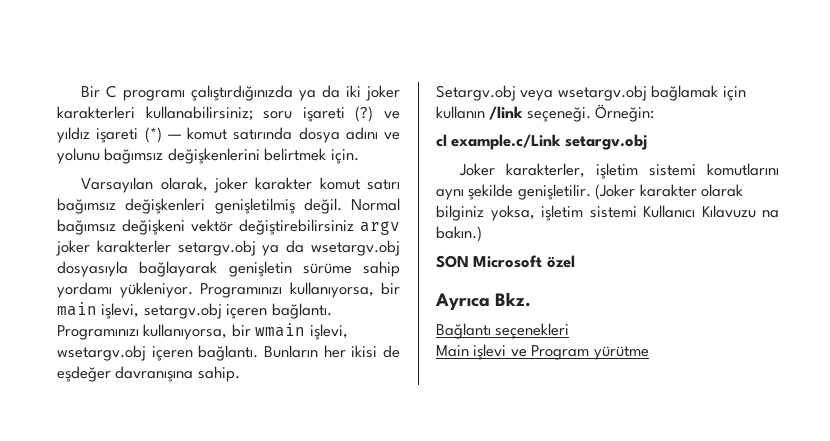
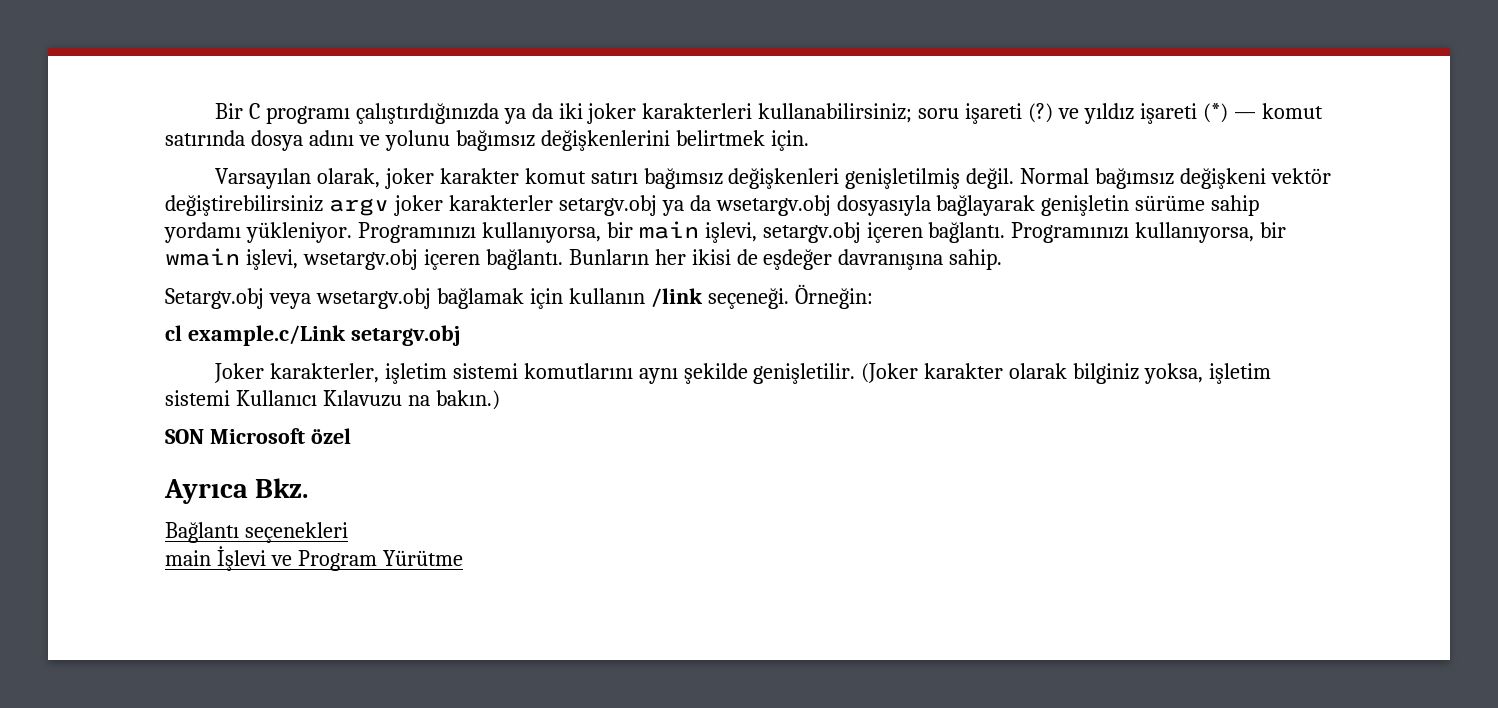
[436,344,507,360] Main işlevi -> [165,546,266,571] main İşlevi
[593,346,649,360] yürütme -> [382,550,463,566] Yürütme

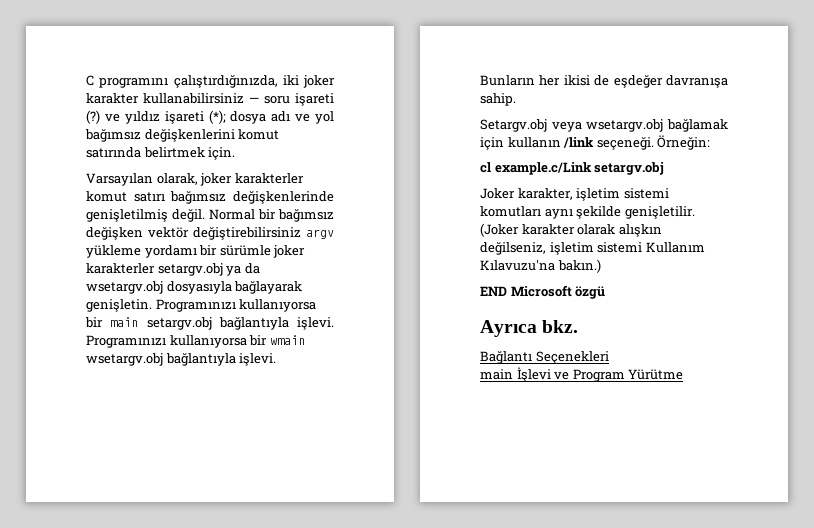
[214,103,913,124] Bir C programı çalıştırdığınızda ya da iki joker karakterleri kullanabilirsiniz; -> [86,75,335,88] [86,93,259,104] C programını çalıştırdığınızda, iki joker karakter kullanabilirsiniz —
[1202,103,1323,123] [165,130,670,151] (*) — komut satırında dosya adını ve yolunu bağımsız değişkenlerini -> [208,110,334,124] [85,129,280,142] [86,147,141,158] (*); dosya adı ve yol bağımsız değişkenlerini komut satırında
[439,168,519,184] karakter -> [234,173,304,184] karakterler
[728,168,840,189] değişkenleri -> [232,191,334,204] değişkenlerinde
[1095,168,1332,189] [165,195,389,216] bağımsız değişkeni vektör değiştirebilirsiniz argv -> [258,209,334,222] [86,227,334,240] [86,245,271,258] bir bağımsız değişken vektör değiştirebilirsiniz argv yükleme yordamı bir sürümle
[1041,195,1260,216] [164,221,1287,243] [165,248,563,270] genişletin sürüme sahip yordamı yükleniyor. Programınızı kullanıyorsa, bir main işlevi, setargv.obj içeren bağlantı. Programınızı kullanıyorsa, bir wmain işlevi, wsetargv.obj içeren bağlantı. -> [86,299,317,312] [85,317,334,330] [86,335,305,348] [86,353,277,366] genişletin. Programınızı kullanıyorsa bir main setargv.obj bağlantıyla işlevi. Programınızı kullanıyorsa bir wmain wsetargv.obj bağlantıyla işlevi.
[838,249,944,270] davranışına -> [666,75,728,88] davranışa
[269,363,633,384] karakterler, işletim sistemi komutlarını -> [517,188,669,201] [480,206,541,217] karakter, işletim sistemi komutları
[1073,363,1272,384] [165,390,500,410] [165,428,351,444] bilginiz yoksa, işletim sistemi Kullanıcı Kılavuzu na bakın.) // SON Microsoft özel -> [618,224,662,237] [480,242,705,255] [480,259,601,273] [480,285,606,299] alışkın değilseniz, işletim sistemi Kullanım Kılavuzu'na bakın.) // END Microsoft özgü
[255,478,309,498] Bkz. -> [542,320,579,333] bkz.
[244,522,348,543] seçenekleri -> [535,351,609,364] Seçenekleri

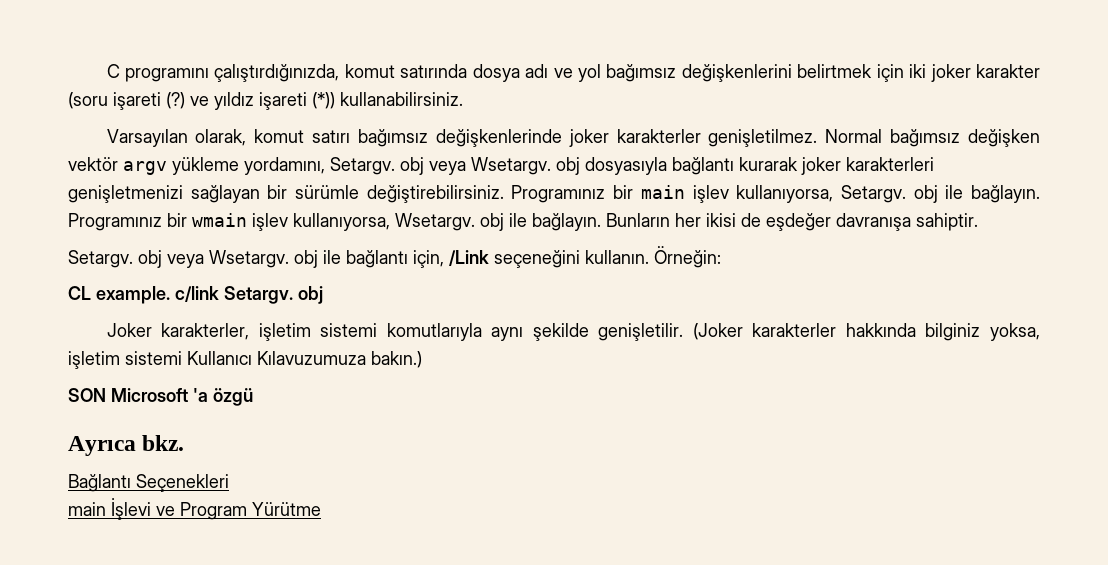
[282,75,335,88] [86,93,334,106] [86,110,226,124] iki joker karakter kullanabilirsiniz — soru işareti (?) ve yıldız işareti (*); -> [344,64,468,78] komut satırında
[238,129,280,140] [86,147,236,160] komut satırında belirtmek için. -> [797,64,1041,82] [68,92,463,110] belirtmek için iki joker karakter (soru işareti (?) ve yıldız işareti (*)) kullanabilirsiniz.
[200,173,304,186] joker karakterler -> (247, 137) none
[86,209,276,222] genişletilmiş değil. Normal bir -> [568,129,883,147] joker karakterler genişletilmez. Normal
[193,227,301,240] değiştirebilirsiniz -> (118, 164) none
[144,245,306,258] [86,263,260,276] [86,281,303,294] [86,299,317,312] [85,317,334,330] [86,335,305,348] [86,353,277,366] yordamı bir sürümle joker karakterler setargv.obj ya da wsetargv.obj dosyasıyla bağlayarak genişletin. Programınızı kullanıyorsa bir main setargv.obj bağlantıyla işlevi. Programınızı kullanıyorsa bir wmain wsetargv.obj bağlantıyla işlevi. -> [244,157,934,175] [68,185,1041,203] [68,213,601,231] yordamını, Setargv. obj veya Wsetargv. obj dosyasıyla bağlantı kurarak joker karakterleri genişletmenizi sağlayan bir sürümle değiştirebilirsiniz. Programınız bir main işlev kullanıyorsa, Setargv. obj ile bağlayın. Programınız bir wmain işlev kullanıyorsa, Wsetargv. obj ile bağlayın.
[480,93,516,106] [480,119,728,132] [480,135,711,150] [480,162,665,175] sahip. // Setargv.obj veya wsetargv.obj bağlamak için kullanın /link seçeneği. Örneğin: // cl example.c/Link setargv.obj -> [916,213,978,231] [68,246,721,268] [68,286,323,304] sahiptir. // Setargv. obj veya Wsetargv. obj ile bağlantı için, /Link seçeneğini kullanın. Örneğin: // CL example. c/link Setargv. obj
[517,188,669,201] [480,206,541,217] karakter, işletim sistemi komutları -> [161,323,482,341] karakterler, işletim sistemi komutlarıyla
[521,224,662,237] [480,242,705,255] [480,259,601,273] [480,285,572,297] karakter olarak alışkın değilseniz, işletim sistemi Kullanım Kılavuzu'na bakın.) // END Microsoft -> [752,323,1040,341] [68,351,422,369] [68,388,208,402] karakterler hakkında bilginiz yoksa, işletim sistemi Kullanıcı Kılavuzumuza bakın.) // SON Microsoft 'a

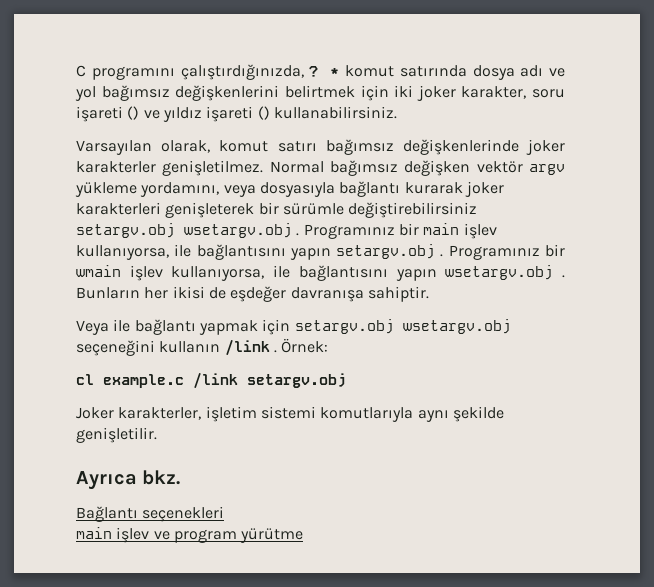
(340, 73) none -> [309,66,340,77] ? *
[976,64,1041,78] [68,92,185,110] karakter (soru işareti (?) -> [461,86,565,99] [76,106,140,122] karakter, soru işareti ()
[312,92,335,109] (*)) -> [257,106,270,120] ()
[330,157,580,175] Setargv. obj veya Wsetargv. obj -> [223,185,256,197] veya
[68,185,504,203] genişletmenizi sağlayan bir sürümle değiştirebilirsiniz. -> [165,202,478,218] [76,223,300,238] genişleterek bir sürümle değiştirebilirsiniz setargv.obj wsetargv.obj .
[840,185,1041,203] Setargv. obj ile bağlayın. -> [174,244,444,260] ile bağlantısını yapın setargv.obj .
[395,213,601,231] Wsetargv. obj ile bağlayın. -> [273,265,565,281] ile bağlantısını yapın wsetargv.obj .
[68,246,721,268] [68,286,323,304] Setargv. obj veya Wsetargv. obj ile bağlantı için, /Link seçeneğini kullanın. Örneğin: // CL example. c/link Setargv. obj -> [76,319,511,335] [76,338,329,356] [76,372,346,389] Veya ile bağlantı yapmak için setargv.obj wsetargv.obj seçeneğini kullanın /link . Örnek: // cl example.c /link setargv.obj
[692,323,1040,341] [68,351,422,369] [68,388,253,406] (Joker karakterler hakkında bilginiz yoksa, işletim sistemi Kullanıcı Kılavuzumuza bakın.) // SON Microsoft 'a özgü -> (157, 435) none
[136,474,229,492] [68,498,321,520] Seçenekleri // main İşlevi ve Program Yürütme -> [142,506,225,522] [76,527,304,543] seçenekleri // main işlev ve program yürütme

